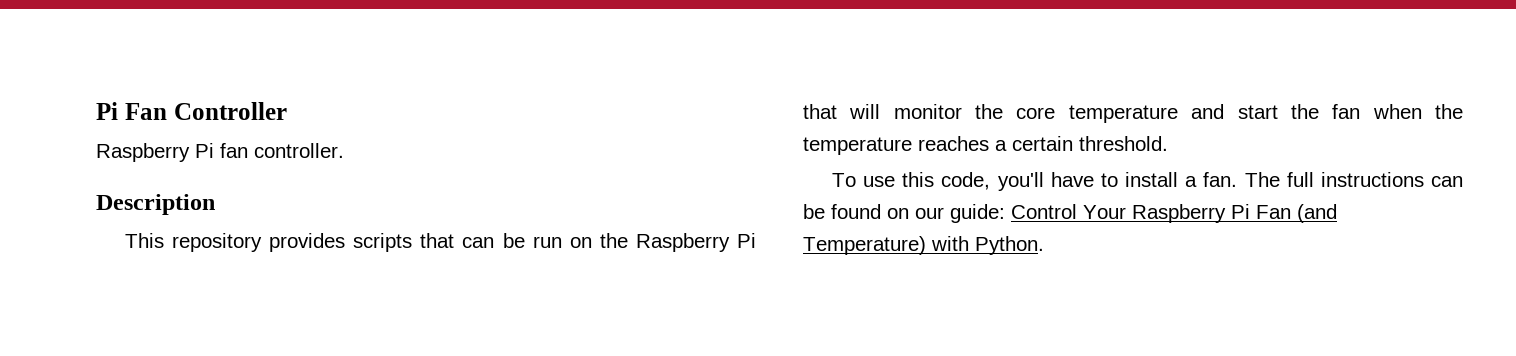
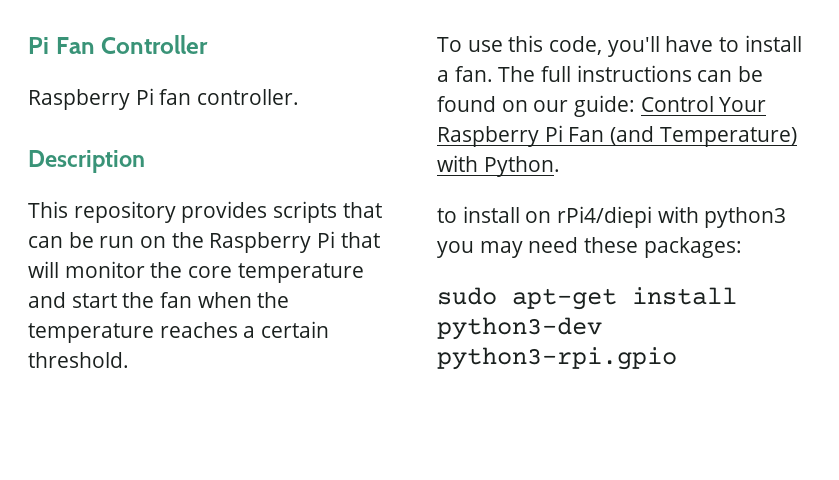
(1044, 245) none -> [437,206,787,228] [437,237,742,258] [437,287,737,310] [437,317,602,340] [437,347,677,370] // to install on rPi4/diepi with python3 you may need these packages: // sudo apt-get install python3-dev python3-rpi.gpio

